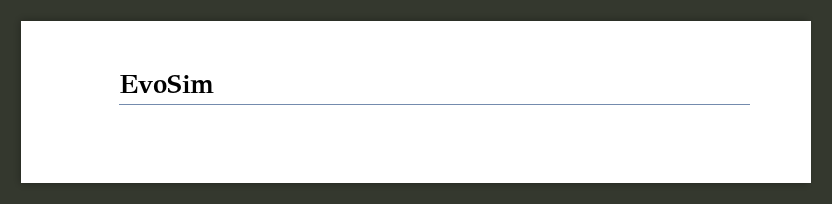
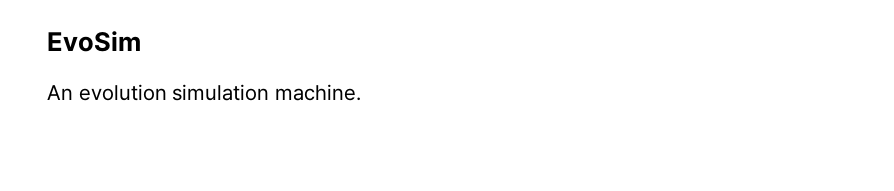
(214, 83) none -> [47,84,362,101] // An evolution simulation machine.

